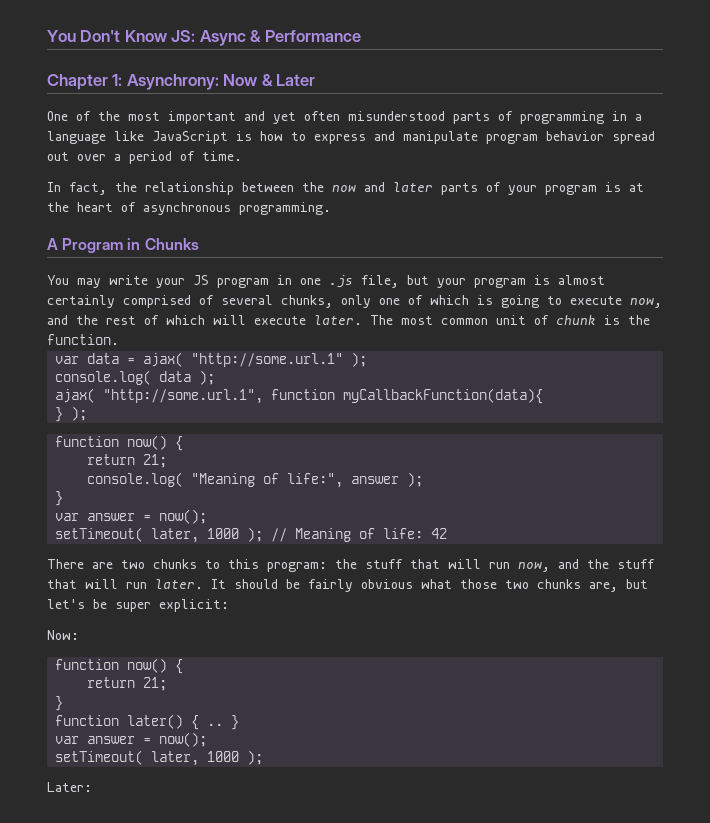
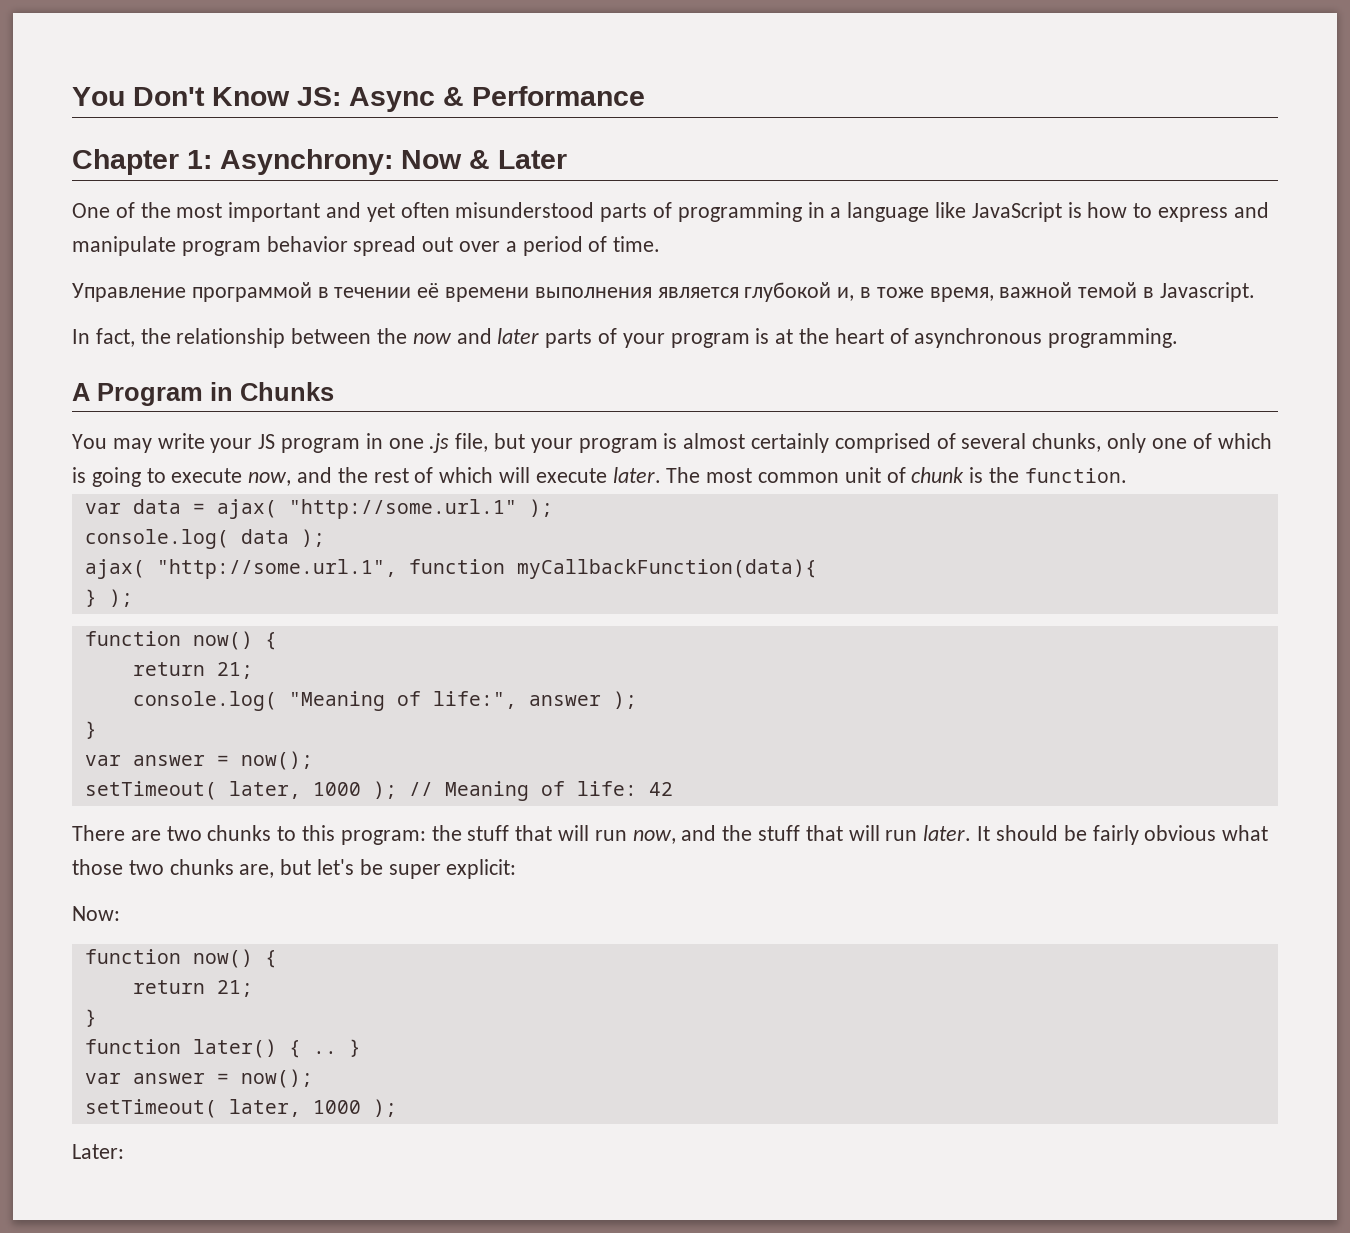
(242, 156) none -> [72,282,1255,302] // Управление программой в течении её времени выполнения является глубокой и, в тоже время, важной темой в Javascript.

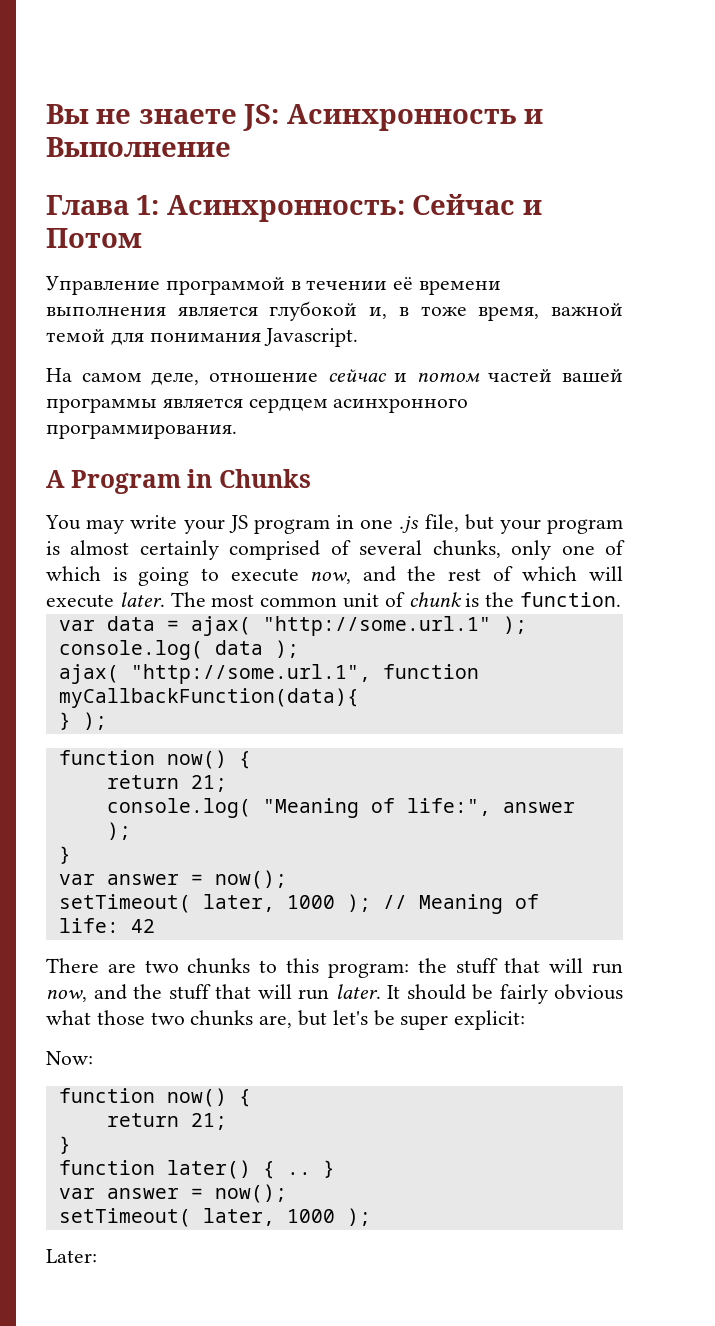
[72,86,645,112] [72,149,567,175] [72,202,1269,222] [72,236,661,256] You Don't Know JS: Async & Performance // Chapter 1: Asynchrony: Now & Later // One of the most important and yet often misunderstood parts of programming in a language like JavaScript is how to express and manipulate program behavior spread out over a period of time. -> [46,104,544,131] [46,137,231,157] [46,194,542,222] [46,228,142,248] Вы не знаете JS: Асинхронность и Выполнение // Глава 1: Асинхронность: Сейчас и Потом
[1143,287,1155,298] в -> [110,332,261,345] для понимания
[72,328,1179,348] In fact, the relationship between the now and later parts of your program is at the heart of asynchronous programming. -> [46,368,623,385] [46,398,469,413] [46,424,237,439] На самом деле, отношение сейчас и потом частей вашей программы является сердцем асинхронного программирования.

